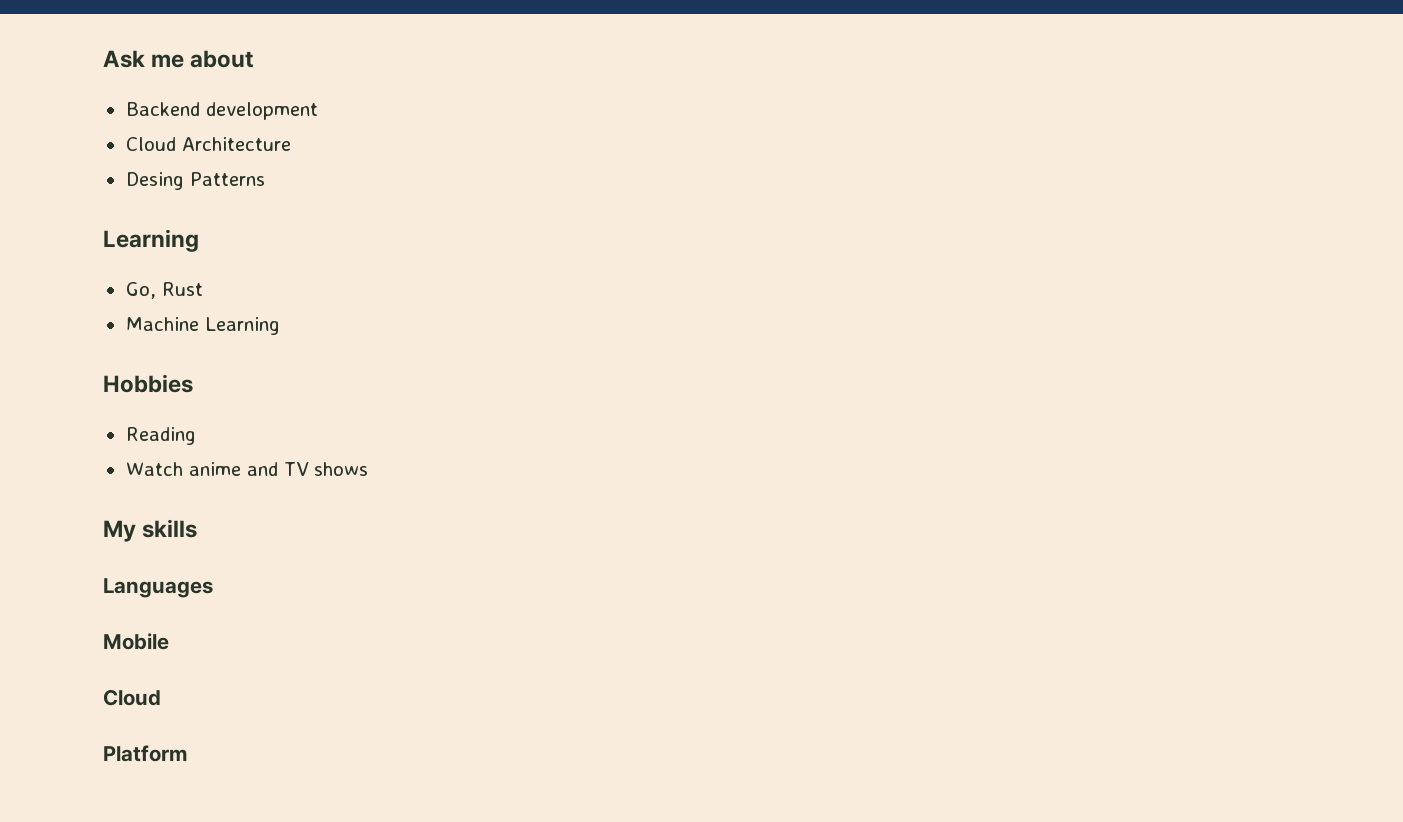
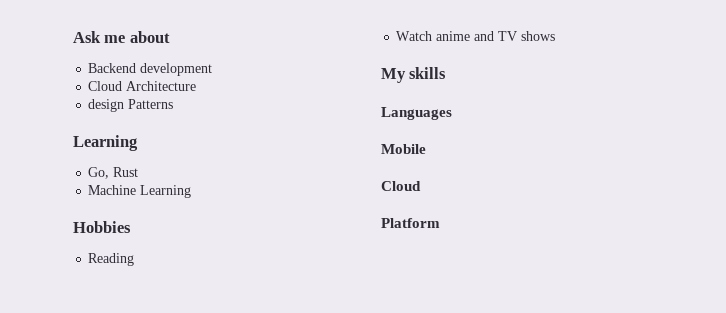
[125,172,184,190] Desing -> [88,99,125,112] design

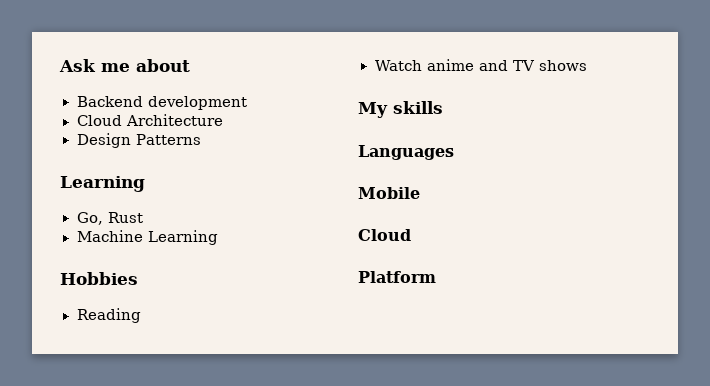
[88,99,125,112] design -> [76,133,131,148] Design

